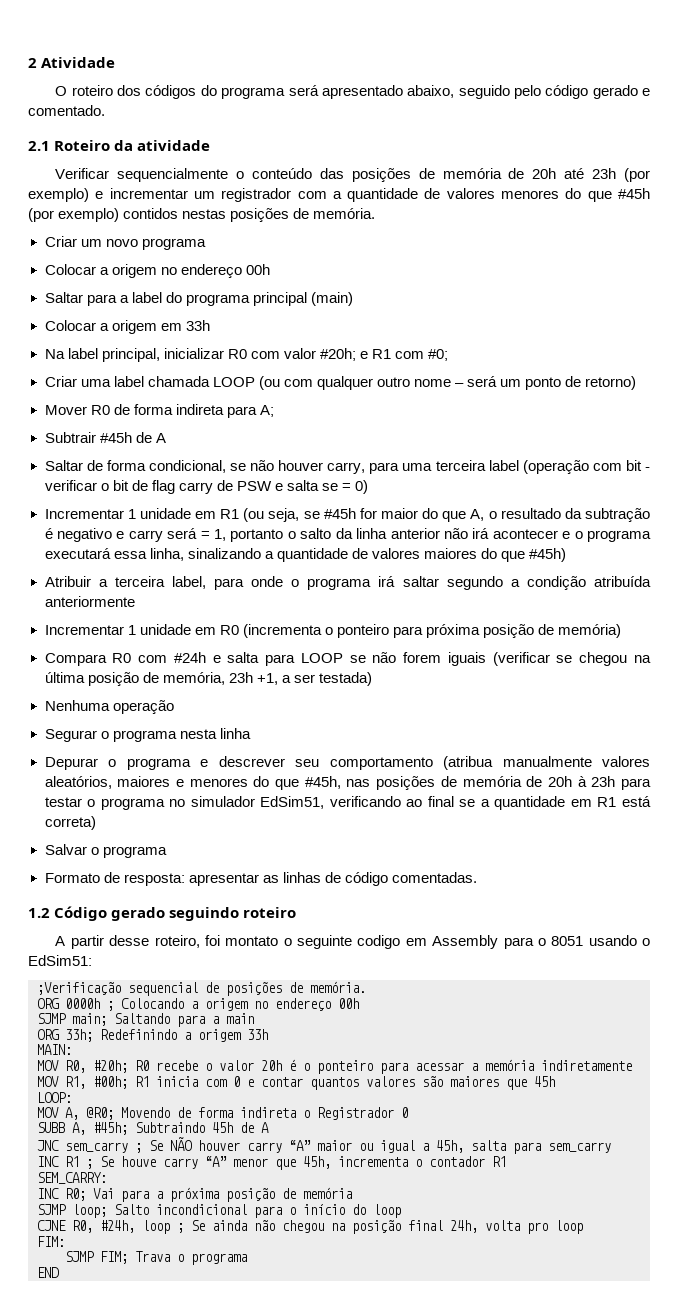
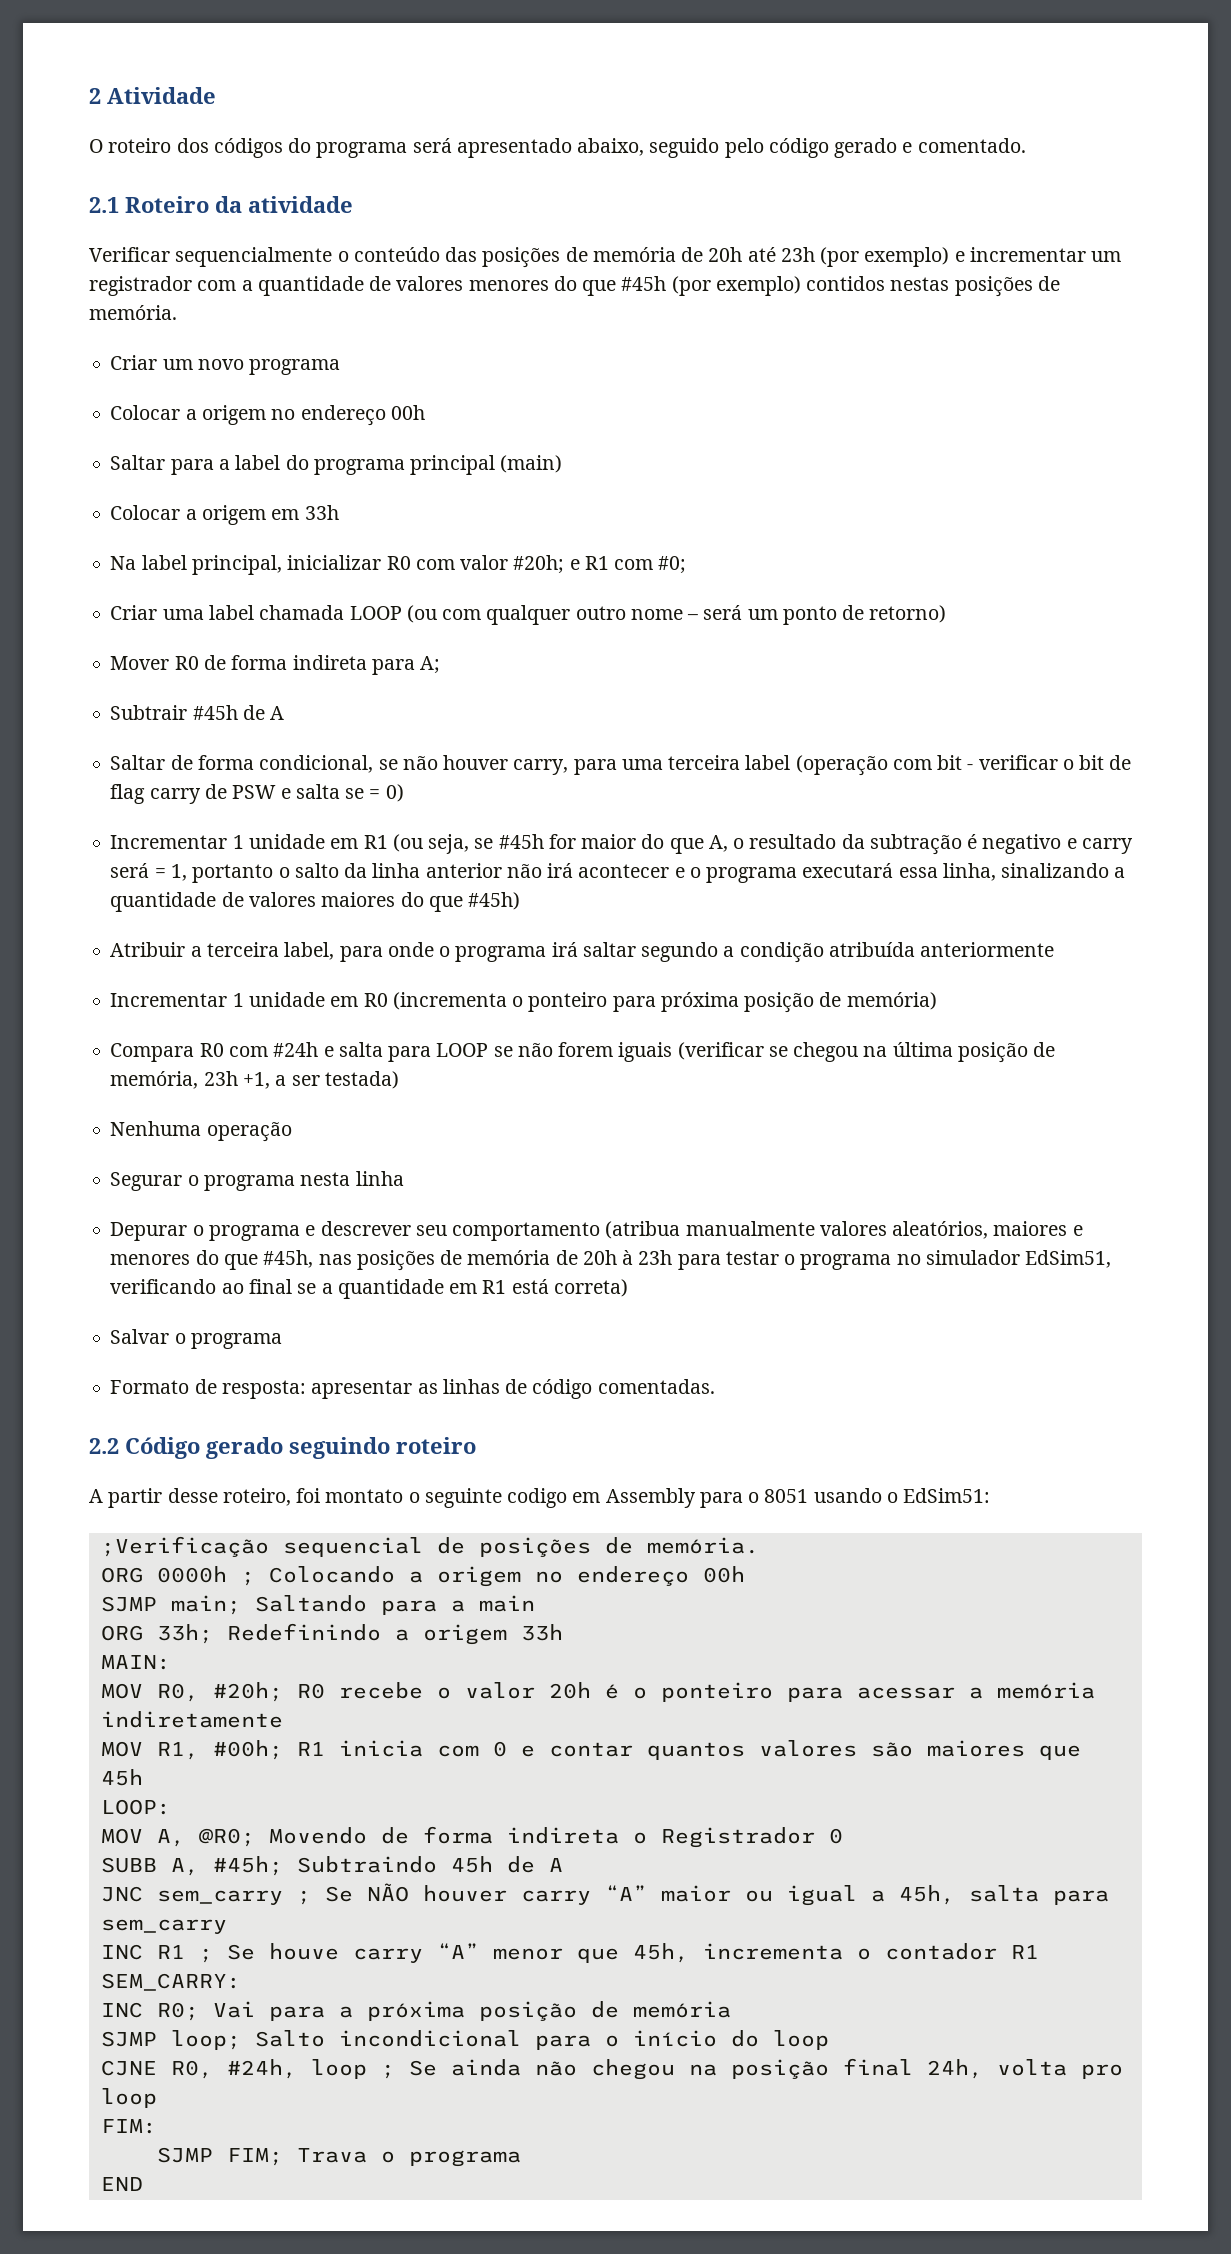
[28,908,50,918] 1.2 -> [89,1438,119,1454] 2.2

